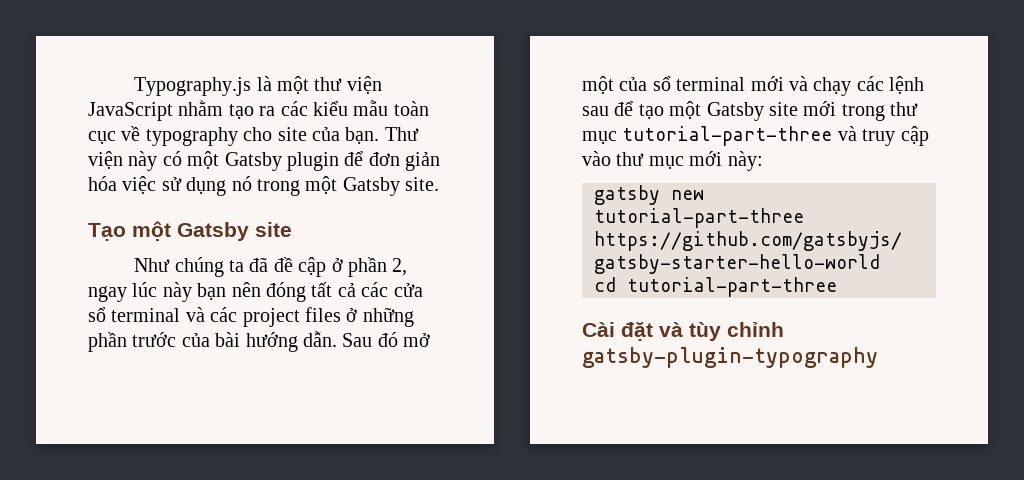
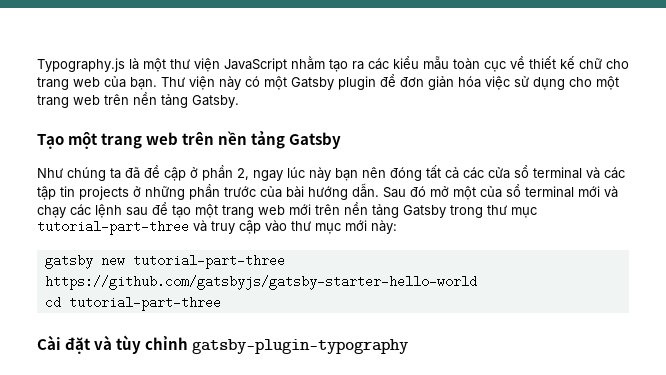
[145,127,307,146] typography cho site -> [529,56,629,69] [37,77,100,90] thiết kế chữ cho trang web
[231,176,440,196] [88,221,292,241] nó trong một Gatsby site. // Tạo một Gatsby site -> [569,76,619,90] [37,92,239,108] [37,131,342,149] cho một trang web trên nền tảng Gatsby. // Tạo một trang web trên nền tảng Gatsby
[242,307,341,327] project files -> [37,186,129,200] tập tin projects
[706,101,837,121] Gatsby site mới -> [222,202,446,218] trang web mới trên nền tảng Gatsby

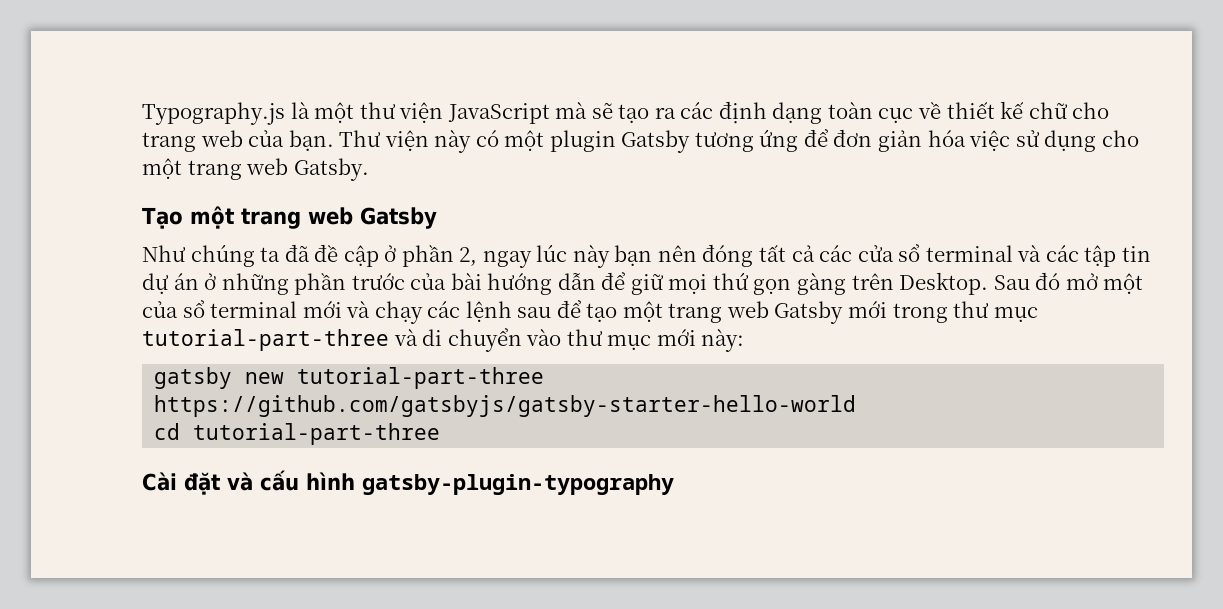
[291,56,325,70] nhằm -> [555,102,613,119] mà sẽ
[393,56,449,70] kiểu mẵu -> [718,101,823,124] định dạng
[291,76,376,90] Gatsby plugin -> [549,129,799,153] plugin Gatsby tương ứng
[104,92,188,108] trên nền tảng -> (289, 166) none
[182,131,286,149] trên nền tảng -> (353, 216) none
[79,186,129,200] projects -> [142,273,199,294] dự án
[352,183,379,198] dẫn. -> [557,272,989,295] dẫn để giữ mọi thứ gọn gàng trên Desktop.
[289,202,446,218] mới trên nền tảng Gatsby -> [774,301,888,324] Gatsby mới
[211,220,261,234] truy cập -> [422,328,522,352] di chuyển
[116,335,189,354] tùy chỉnh -> [260,470,355,491] cấu hình

